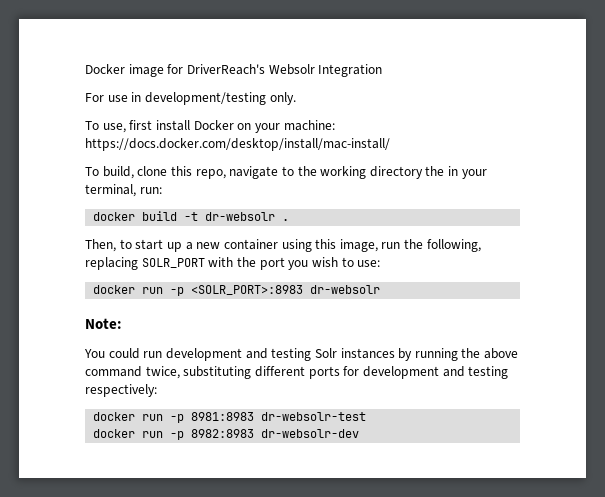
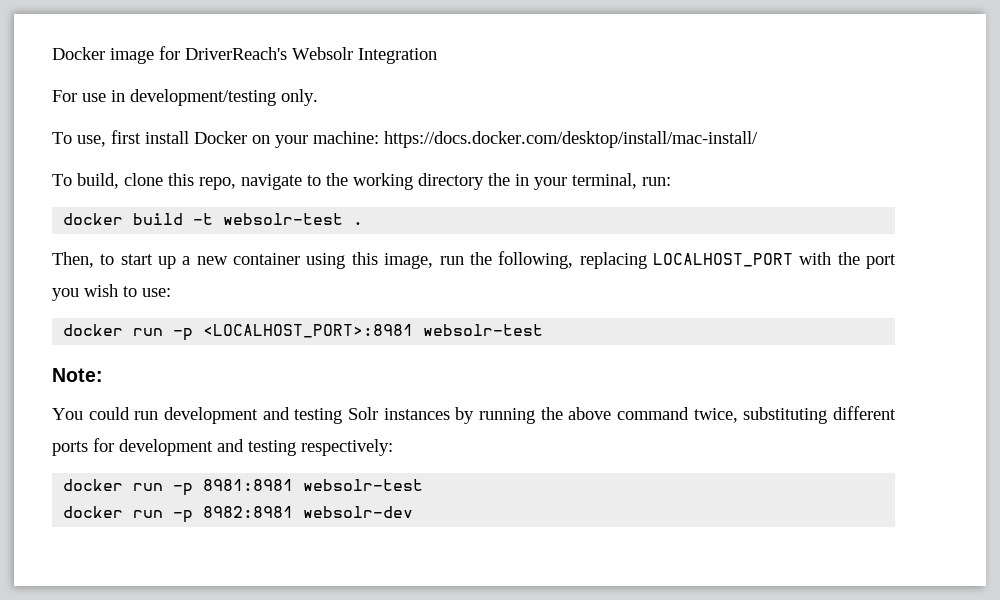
[205,212,276,221] dr-websolr -> [223,213,344,225] websolr-test
[141,258,205,268] SOLR_PORT -> [652,253,793,267] LOCALHOST_PORT
[191,285,381,295] <SOLR_PORT>:8983 dr-websolr -> [203,324,544,338] <LOCALHOST_PORT>:8981 websolr-test
[191,412,367,421] [93,429,360,440] 8981:8983 dr-websolr-test // docker run -p 8982:8983 dr-websolr-dev -> [203,479,424,491] [63,506,414,523] 8981:8981 websolr-test // docker run -p 8982:8981 websolr-dev

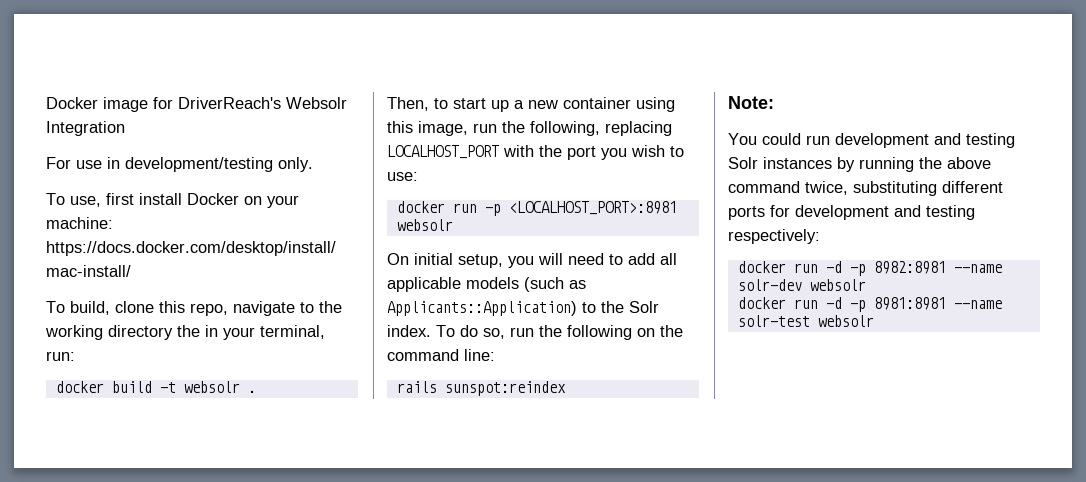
[223,213,344,225] websolr-test -> [183,381,240,393] websolr
[423,324,544,336] websolr-test -> [396,219,453,231] [387,253,677,268] [387,277,586,292] [387,301,659,316] [387,325,683,340] [387,349,495,361] [396,381,566,396] websolr // On initial setup, you will need to add all applicable models (such as Applicants::Application) to the Solr index. To do so, run the following on the command line: // rails sunspot:reindex
[173,479,424,496] [63,506,414,523] -p 8981:8981 websolr-test // docker run -p 8982:8981 websolr-dev -> [825,261,1002,276] [737,279,866,291] [737,297,1002,312] [737,315,874,327] -d -p 8982:8981 --name solr-dev websolr // docker run -d -p 8981:8981 --name solr-test websolr

